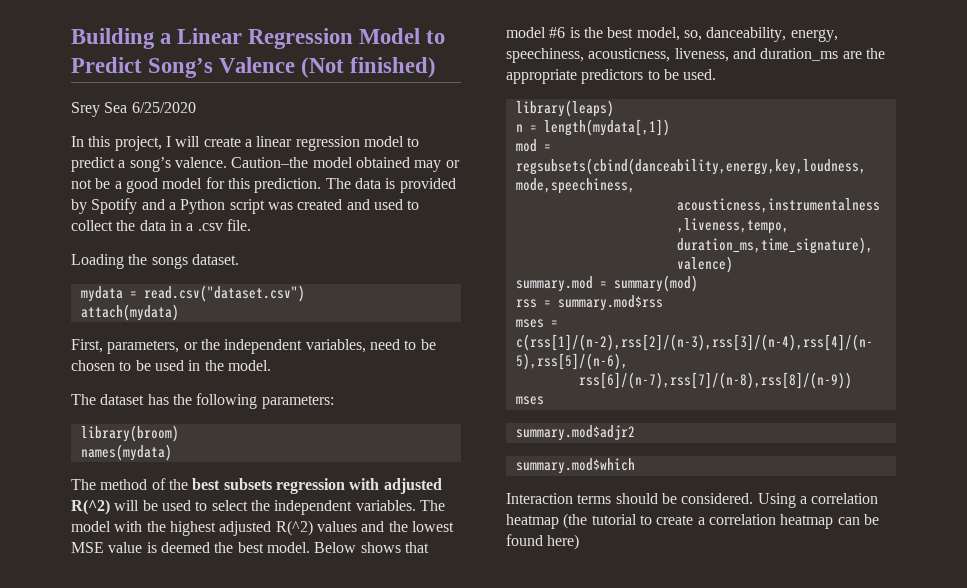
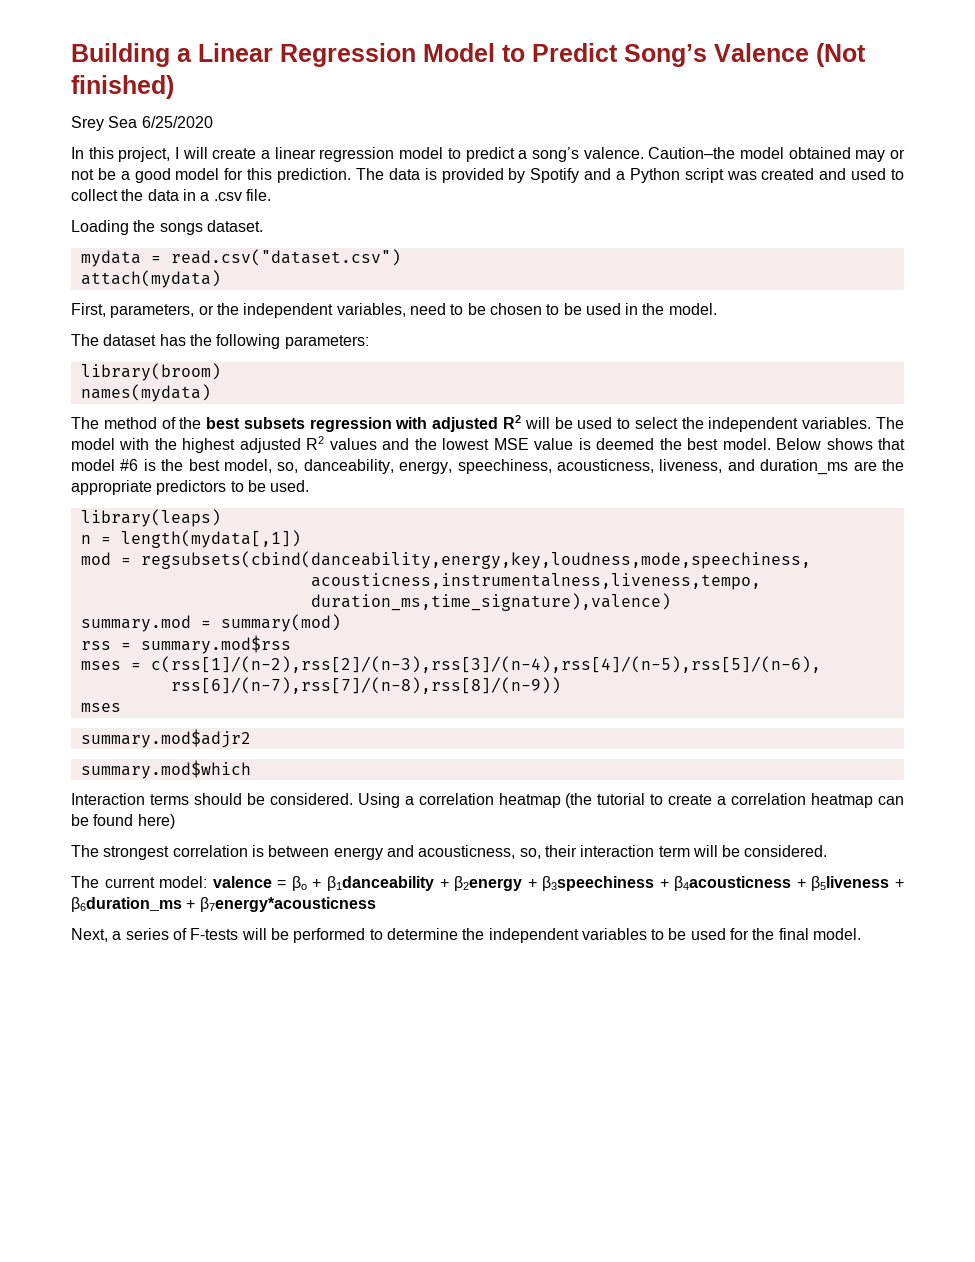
[71,499,110,515] R(^2) -> [502,415,521,429] R2
[275,520,313,536] R(^2) -> [306,436,325,450] R2
(580, 542) none -> [71,845,828,860] [71,876,904,891] [71,897,376,912] [71,928,862,943] // The strongest correlation is between energy and acousticness, so, their interaction term will be considered. // The current model: valence = βo + β1danceability + β2energy + β3speechiness + β4acousticness + β5liveness + β6duration_ms + β7energy*acousticness // Next, a series of F-tests will be performed to determine the independent variables to be used for the final model.

